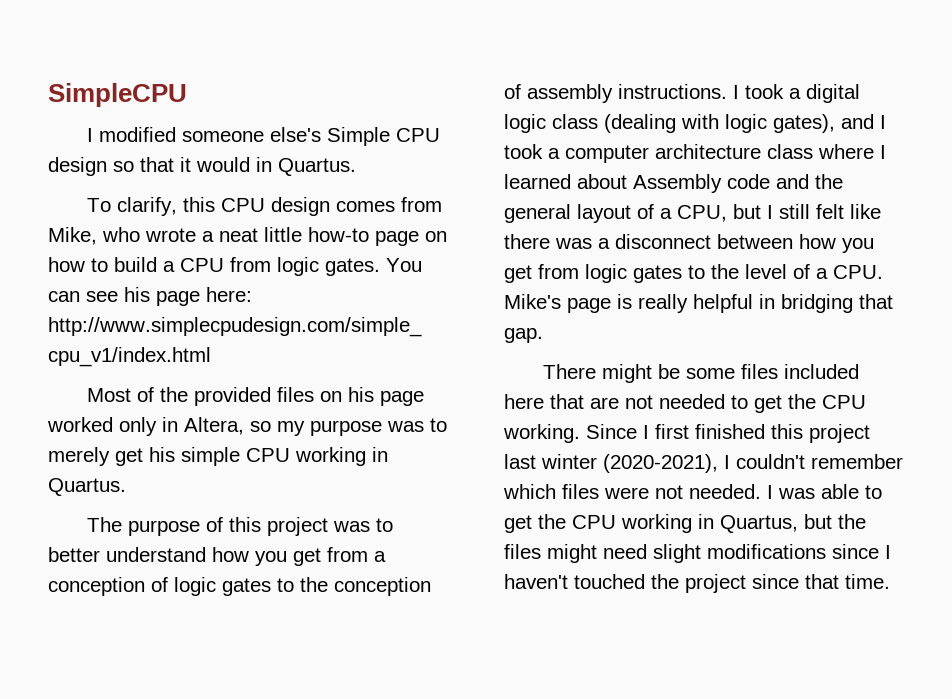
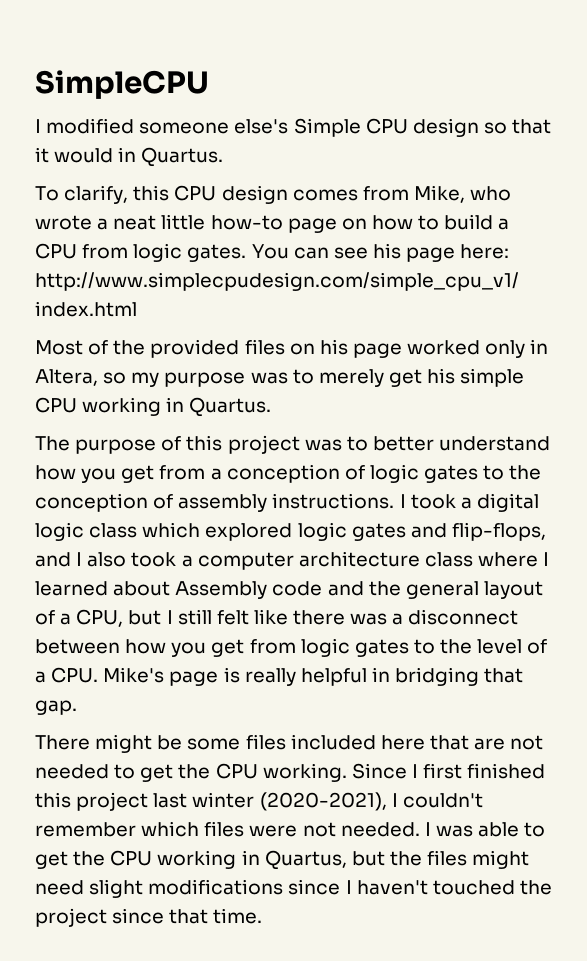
[604,114,835,133] (dealing with logic gates), -> [142,522,546,541] which explored logic gates and flip-flops,
(886, 122) none -> [87,552,127,567] also

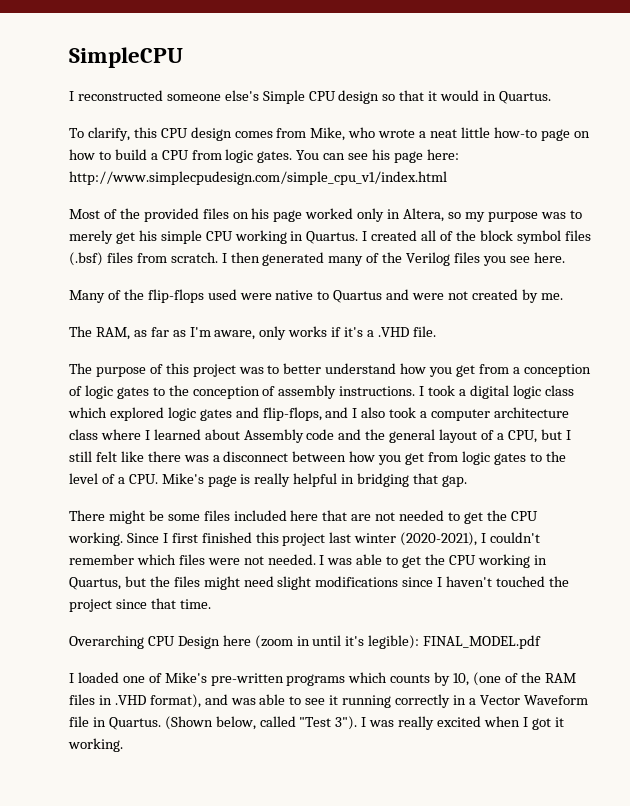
[46,118,135,134] modified -> [77,90,163,101] reconstructed
(272, 407) none -> [362,230,591,244] [69,252,565,266] [69,289,563,303] [69,326,436,340] I created all of the block symbol files (.bsf) files from scratch. I then generated many of the Verilog files you see here. // Many of the flip-flops used were native to Quartus and were not created by me. // The RAM, as far as I'm aware, only works if it's a .VHD file.
(263, 916) none -> [69,635,542,649] [69,672,576,686] [69,694,588,708] [69,716,564,730] [68,738,123,752] // Overarching CPU Design here (zoom in until it's legible): FINAL_MODEL.pdf // I loaded one of Mike's pre-written programs which counts by 10, (one of the RAM files in .VHD format), and was able to see it running correctly in a Vector Waveform file in Quartus. (Shown below, called "Test 3"). I was really excited when I got it working.

